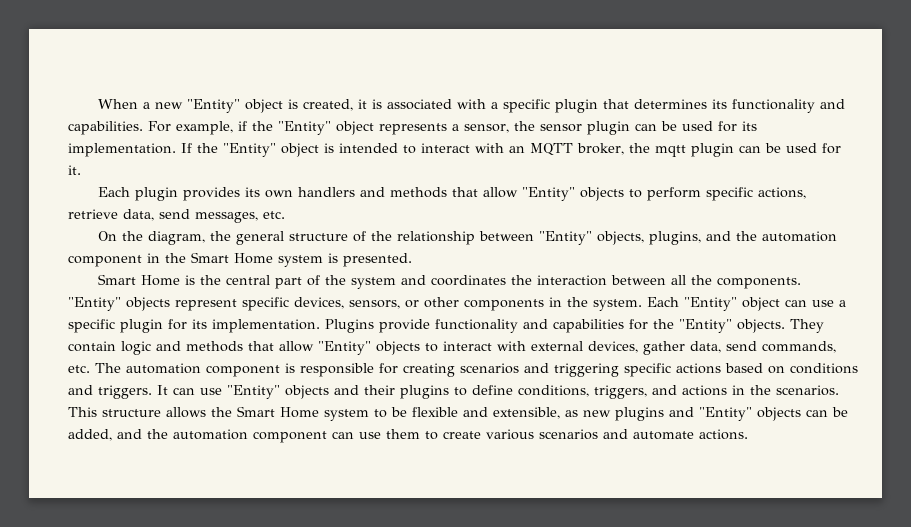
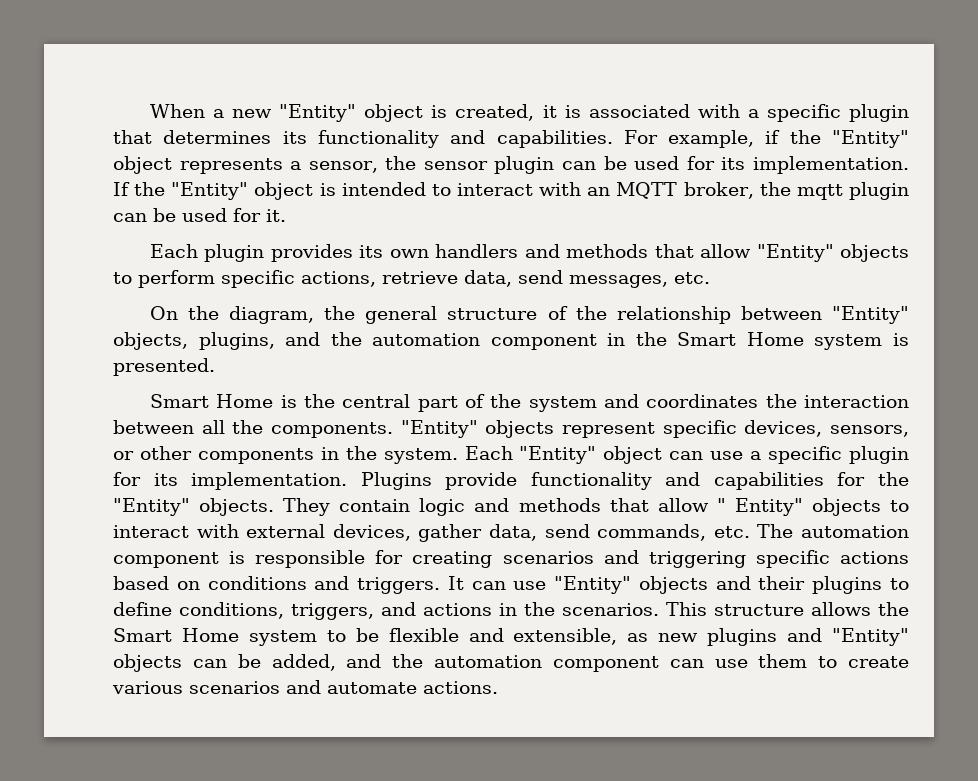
[318,341,371,355] "Entity" -> [716,498,803,516] " Entity"

